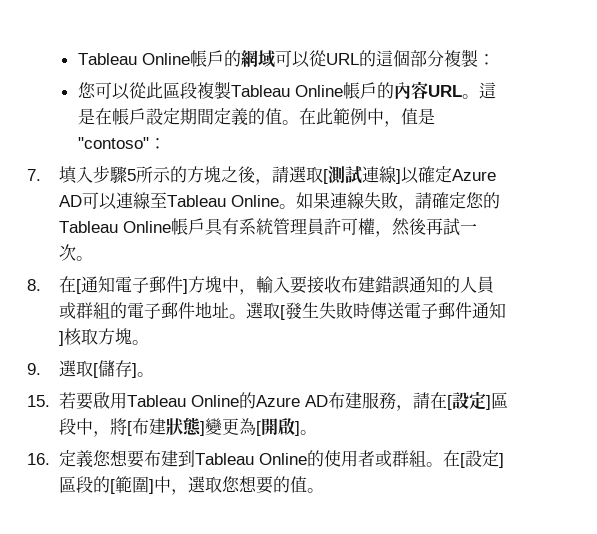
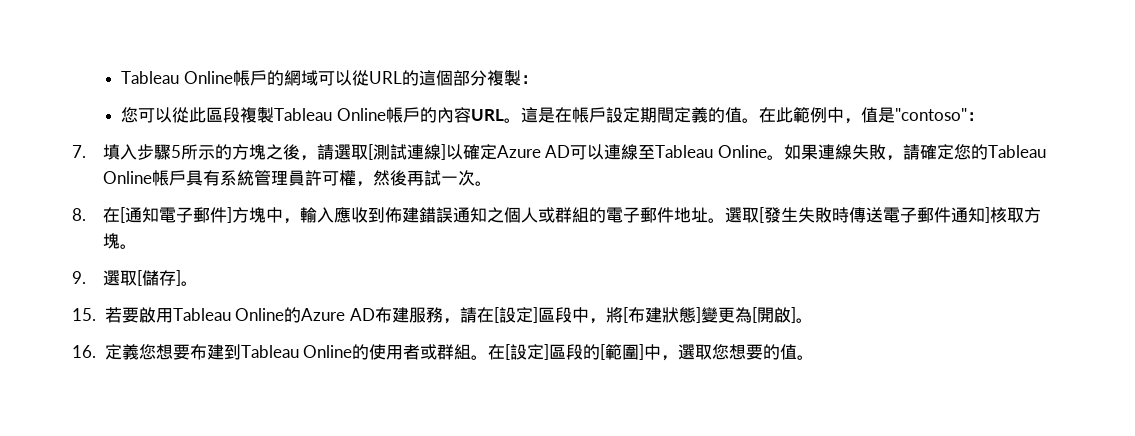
[290,276,359,294] 要接收布 -> [333,207,402,223] 應收到佈
[443,276,495,293] 的人員 -> [486,207,538,223] 之個人

